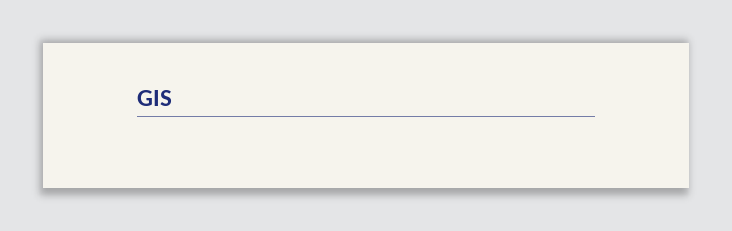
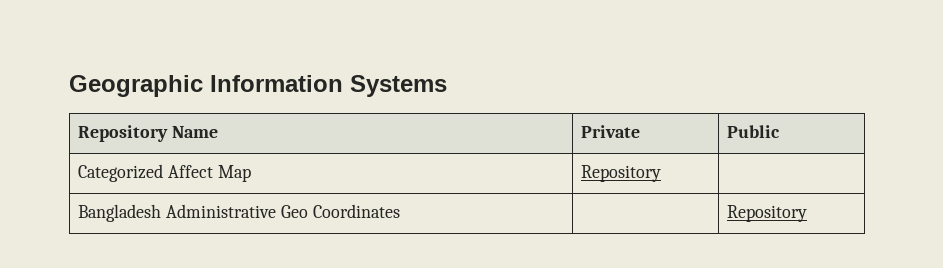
[137,90,172,106] GIS -> [69,75,447,97] [78,125,219,142] [581,125,641,138] [727,125,781,138] [78,164,251,182] [581,165,662,182] [78,204,400,222] [727,205,808,222] Geographic Information Systems // Repository Name | Private | Public // Categorized Affect Map | Repository | // Bangladesh Administrative Geo Coordinates | | Repository

